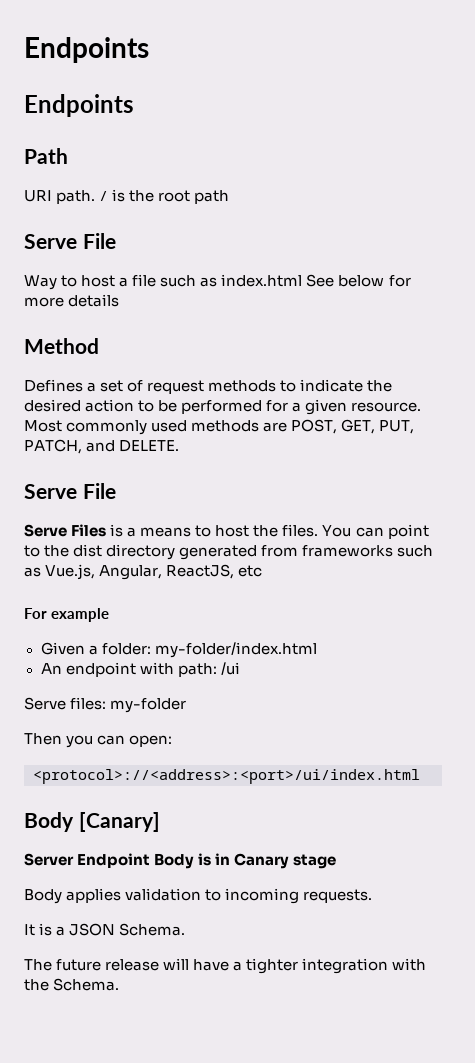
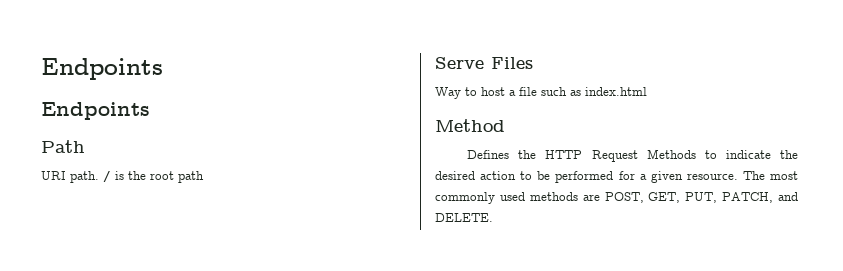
[82,233,116,249] File -> [491,57,533,69] Files
[306,274,411,287] [24,294,120,307] [24,338,99,354] [24,379,277,394] See below for more details // Method // Defines a set of request methods -> [435,119,505,132] [467,149,696,162] // Method // Defines the HTTP Request Methods
[24,420,62,432] Most -> [742,171,798,180] The most
[24,483,116,499] [24,524,429,539] [24,544,434,560] [24,564,263,580] [24,608,110,622] [40,642,317,658] [40,662,240,677] [24,697,187,713] [24,733,173,748] [33,769,420,784] [24,812,160,832] [24,853,337,869] [24,888,373,904] [24,923,186,936] [24,958,427,974] [24,978,120,991] // Serve File // Serve Files is a means to host the files. You can point to the dist directory generated from frameworks such as Vue.js, Angular, ReactJS, etc // For example // Given a folder: my-folder/index.html // An endpoint with path: /ui // Serve files: my-folder // Then you can open: // <protocol>://<address>:<port>/ui/index.html // Body [Canary] // Server Endpoint Body is in Canary stage // Body applies validation to incoming requests. // It is a JSON Schema. // The future release will have a tighter integration with the Schema. -> (493, 217) none

